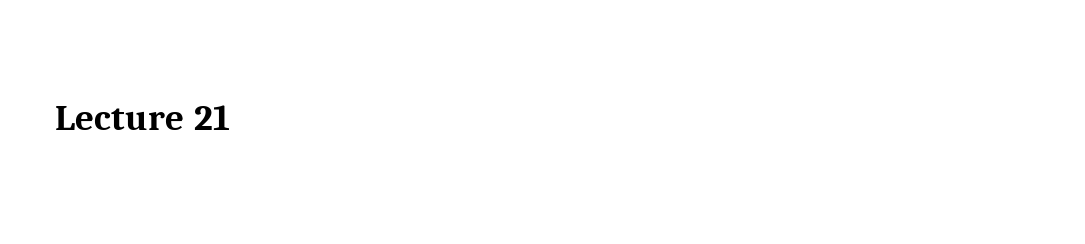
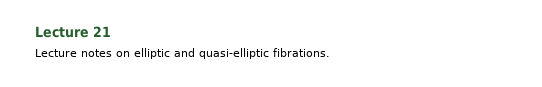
(230, 117) none -> [35,48,330,59] // Lecture notes on elliptic and quasi-elliptic fibrations.

